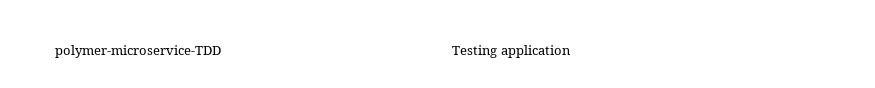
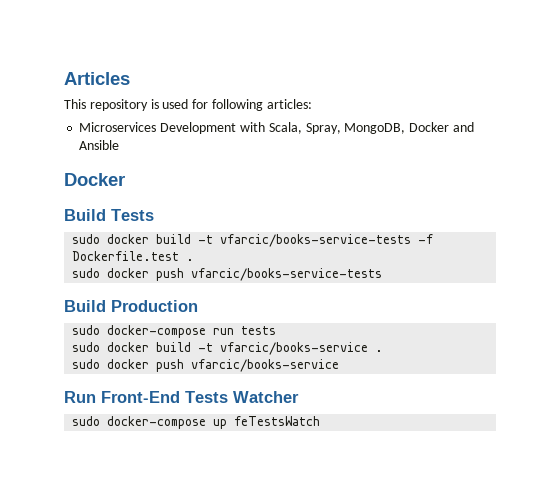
[55,45,221,58] [452,45,571,58] polymer-microservice-TDD // Testing application -> [64,72,130,85] [64,99,312,111] [79,122,474,134] [79,140,120,150] [64,173,125,186] [64,209,154,221] [72,234,434,247] [72,251,195,261] [72,268,383,281] [64,300,198,312] [72,325,277,338] [72,342,384,355] [72,359,340,372] [64,391,299,403] [72,416,321,429] Articles // This repository is used for following articles: // Microservices Development with Scala, Spray, MongoDB, Docker and Ansible // Docker // Build Tests // sudo docker build -t vfarcic/books-service-tests -f Dockerfile.test . // sudo docker push vfarcic/books-service-tests // Build Production // sudo docker-compose run tests // sudo docker build -t vfarcic/books-service . // sudo docker push vfarcic/books-service // Run Front-End Tests Watcher // sudo docker-compose up feTestsWatch

